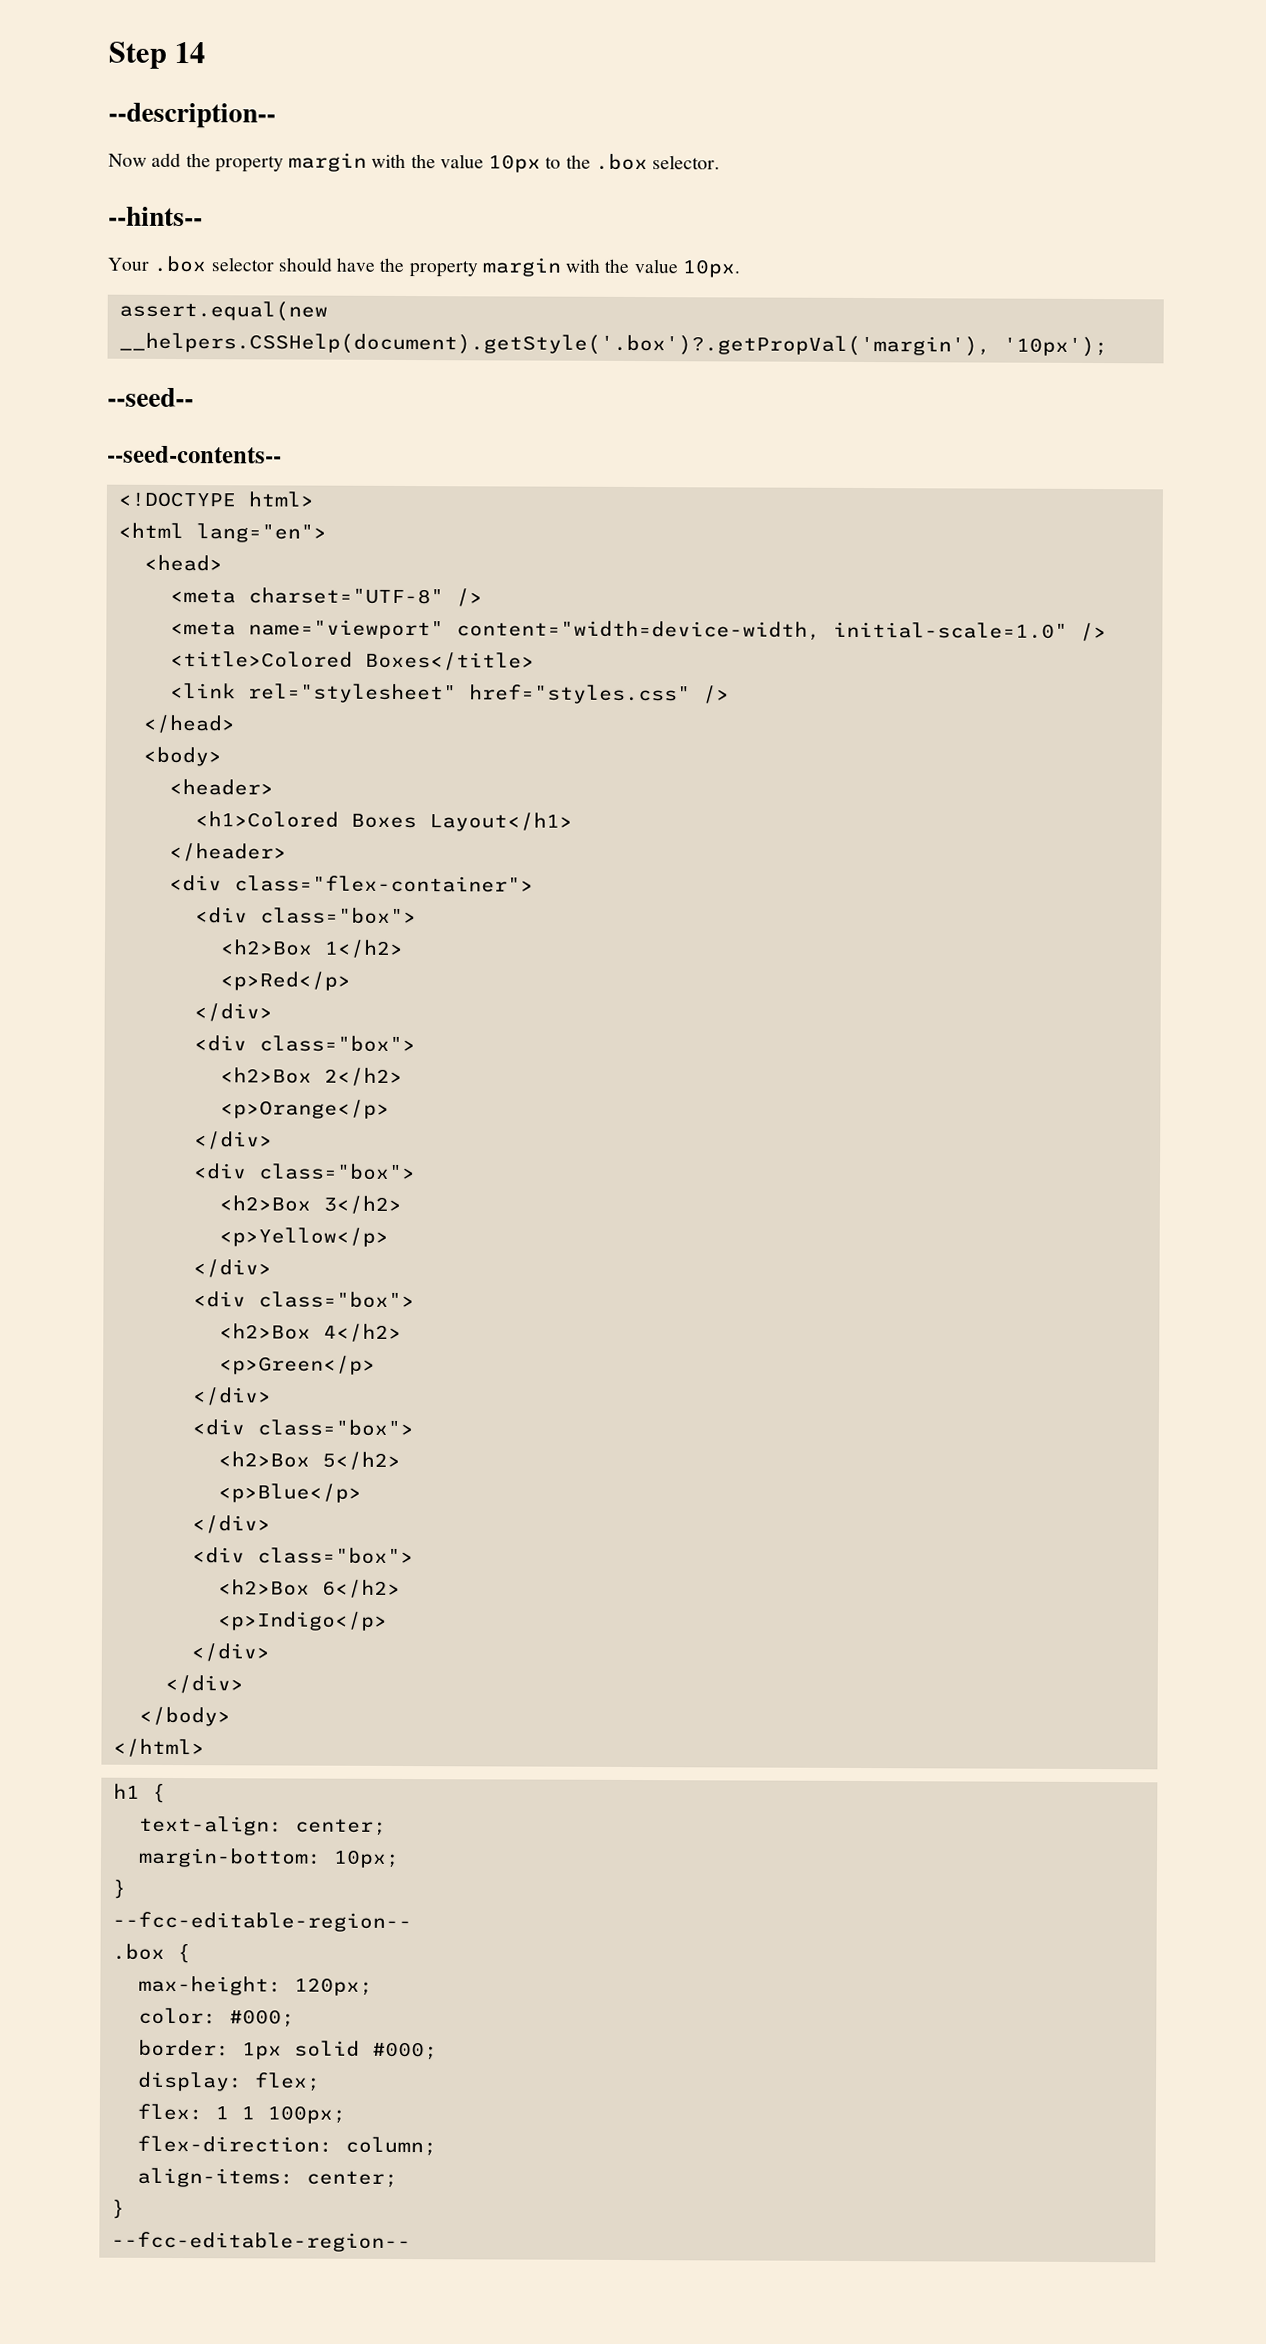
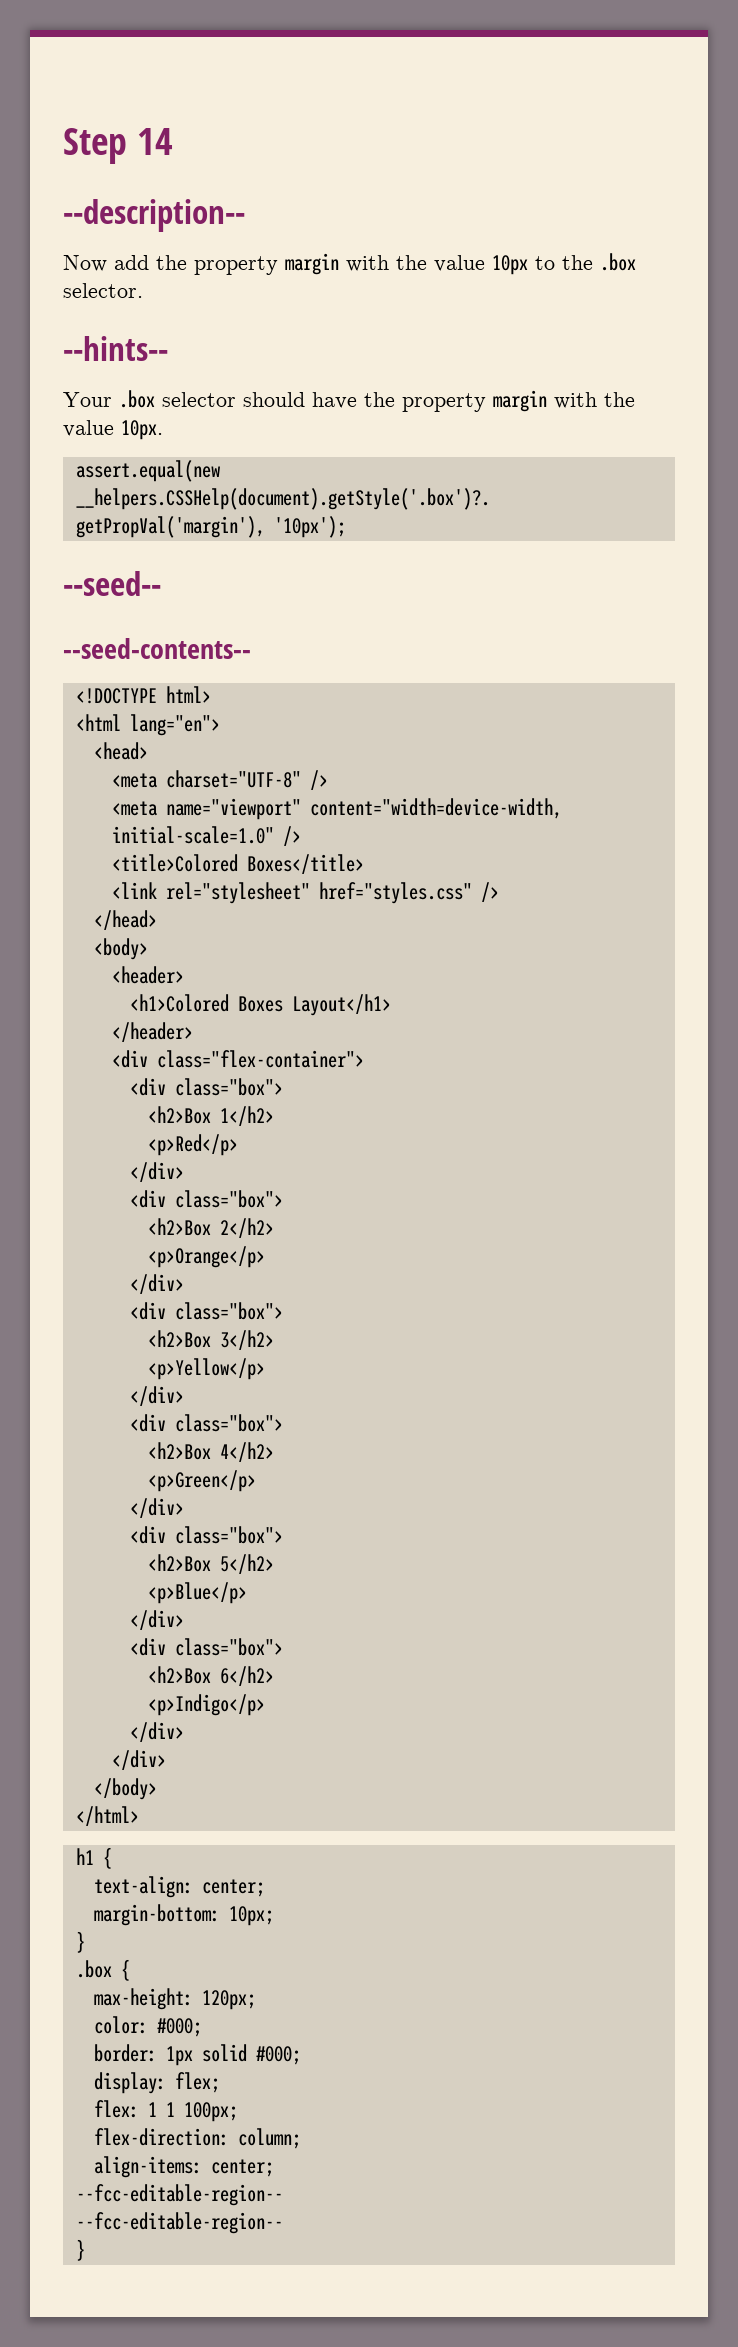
[111,1911,412,1933] // --fcc-editable-region-- -> (85, 1942) none
[110,2199,125,2219] [110,2231,411,2253] } // --fcc-editable-region-- -> [75,2184,283,2206] [75,2212,283,2234] [75,2239,85,2261] --fcc-editable-region-- // --fcc-editable-region-- // }

